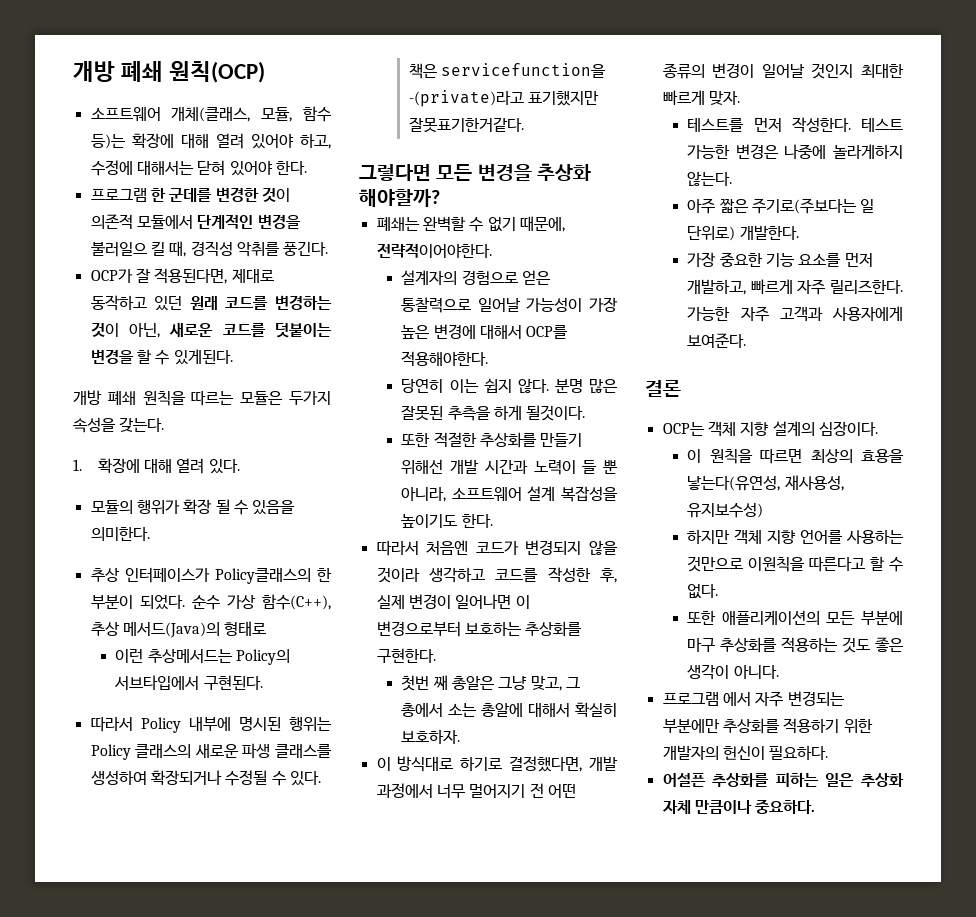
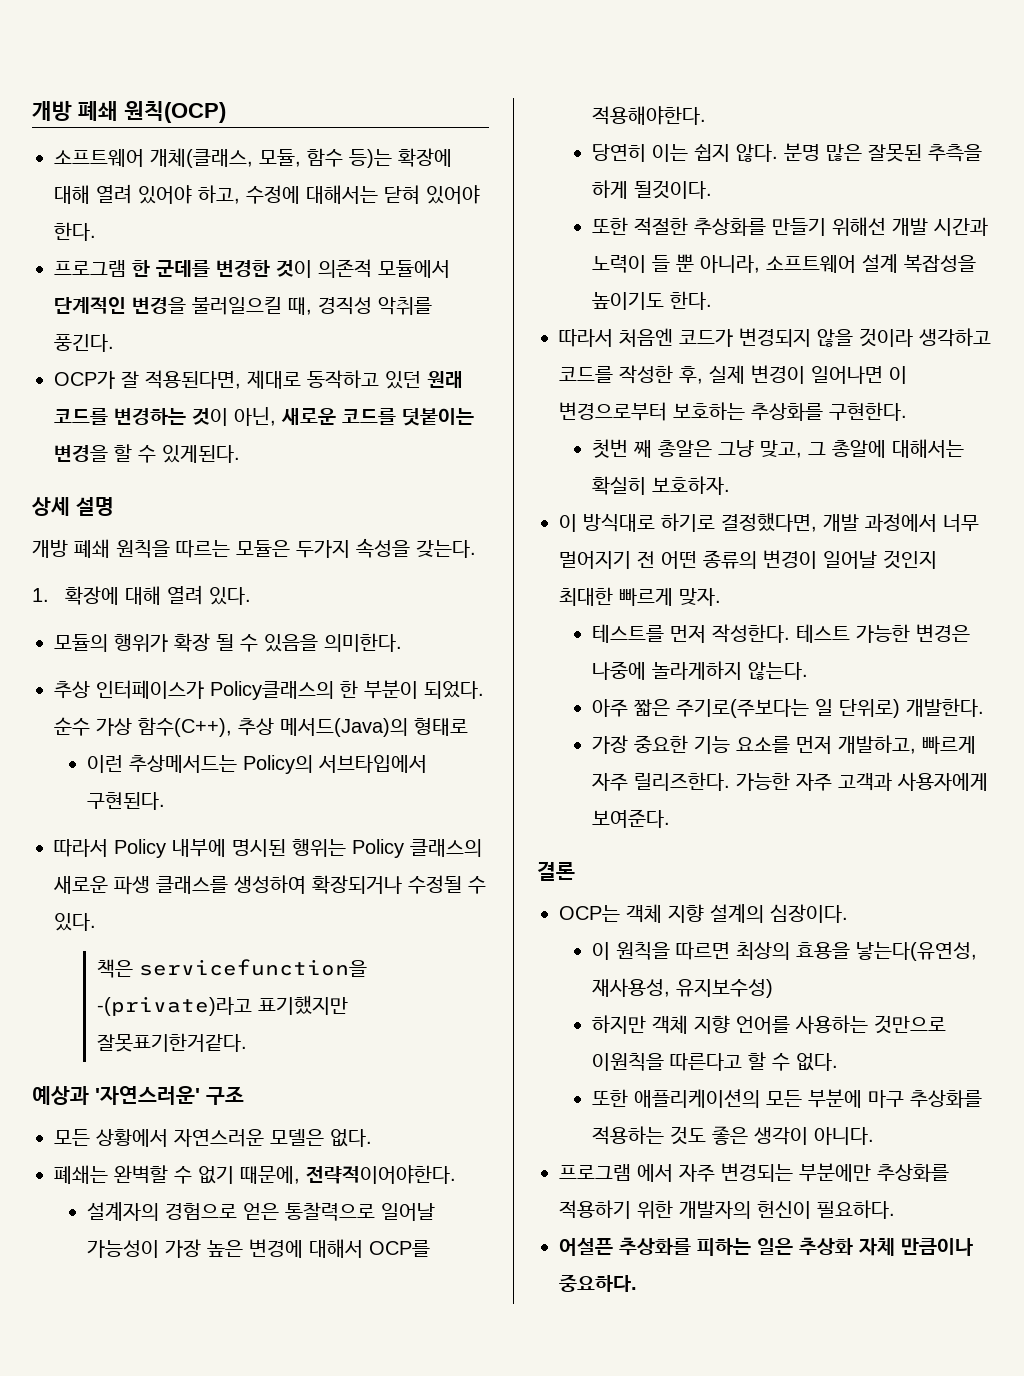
[90,241,165,257] 불러일으 킬 -> [192,296,282,315] 불러일으킬
(233, 357) none -> [31,497,114,516] // 상세 설명
[359,163,591,181] [359,189,440,207] 그렇다면 모든 변경을 추상화 해야할까? -> [32,1086,244,1105] [54,1129,372,1147] 예상과 '자연스러운' 구조 // 모든 상황에서 자연스러운 모델은 없다.
[401,703,571,717] 총에서 소는 총알에 대해서 -> [831,439,964,458] 총알에 대해서는

